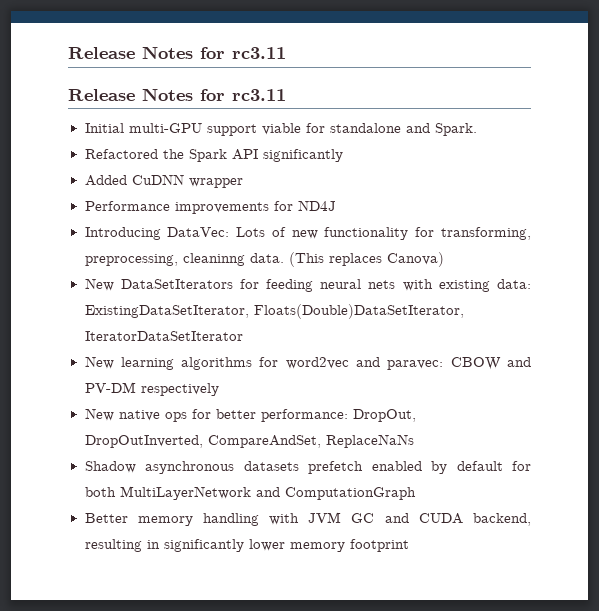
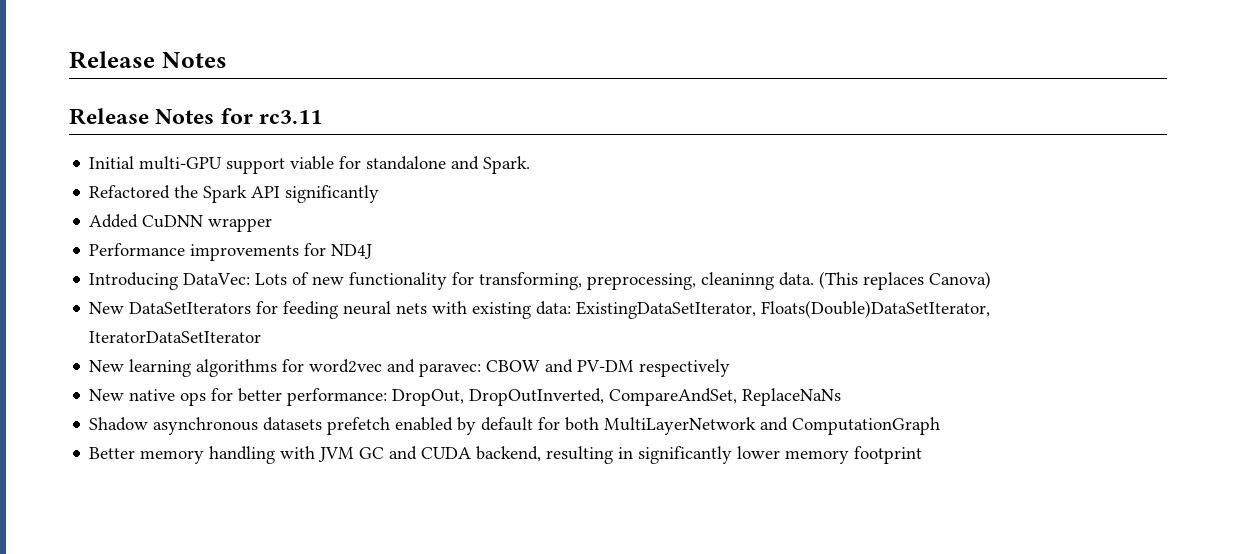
[68,46,286,59] Release Notes for rc3.11 -> [69,51,227,69] Release Notes

